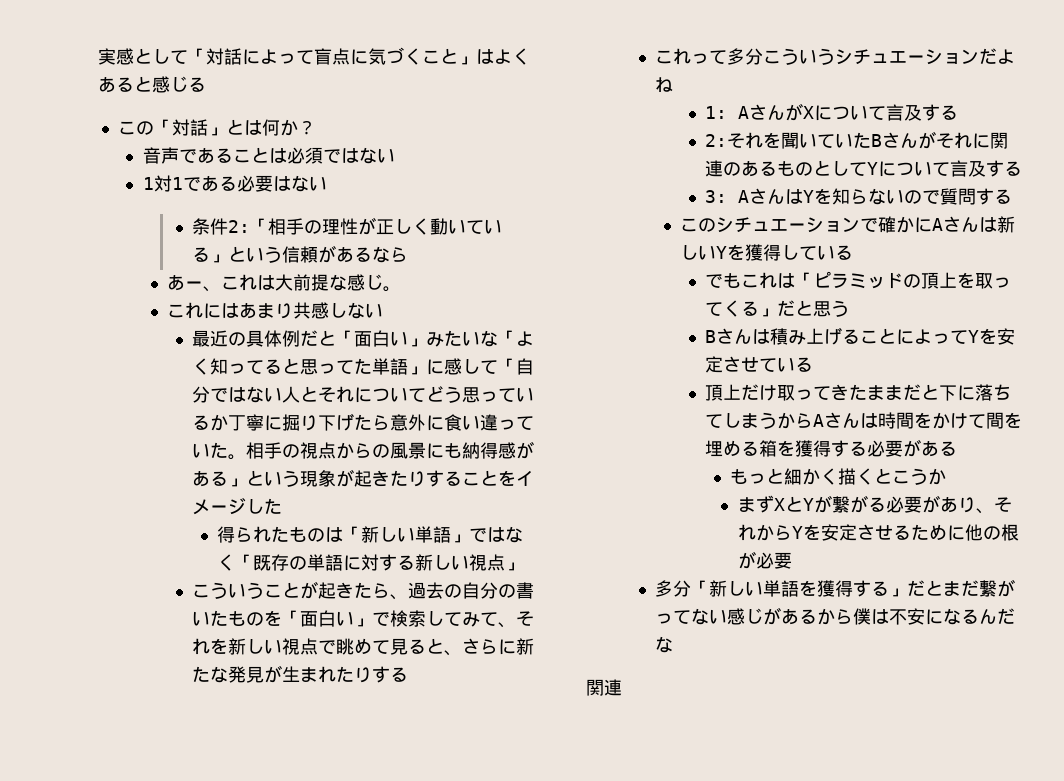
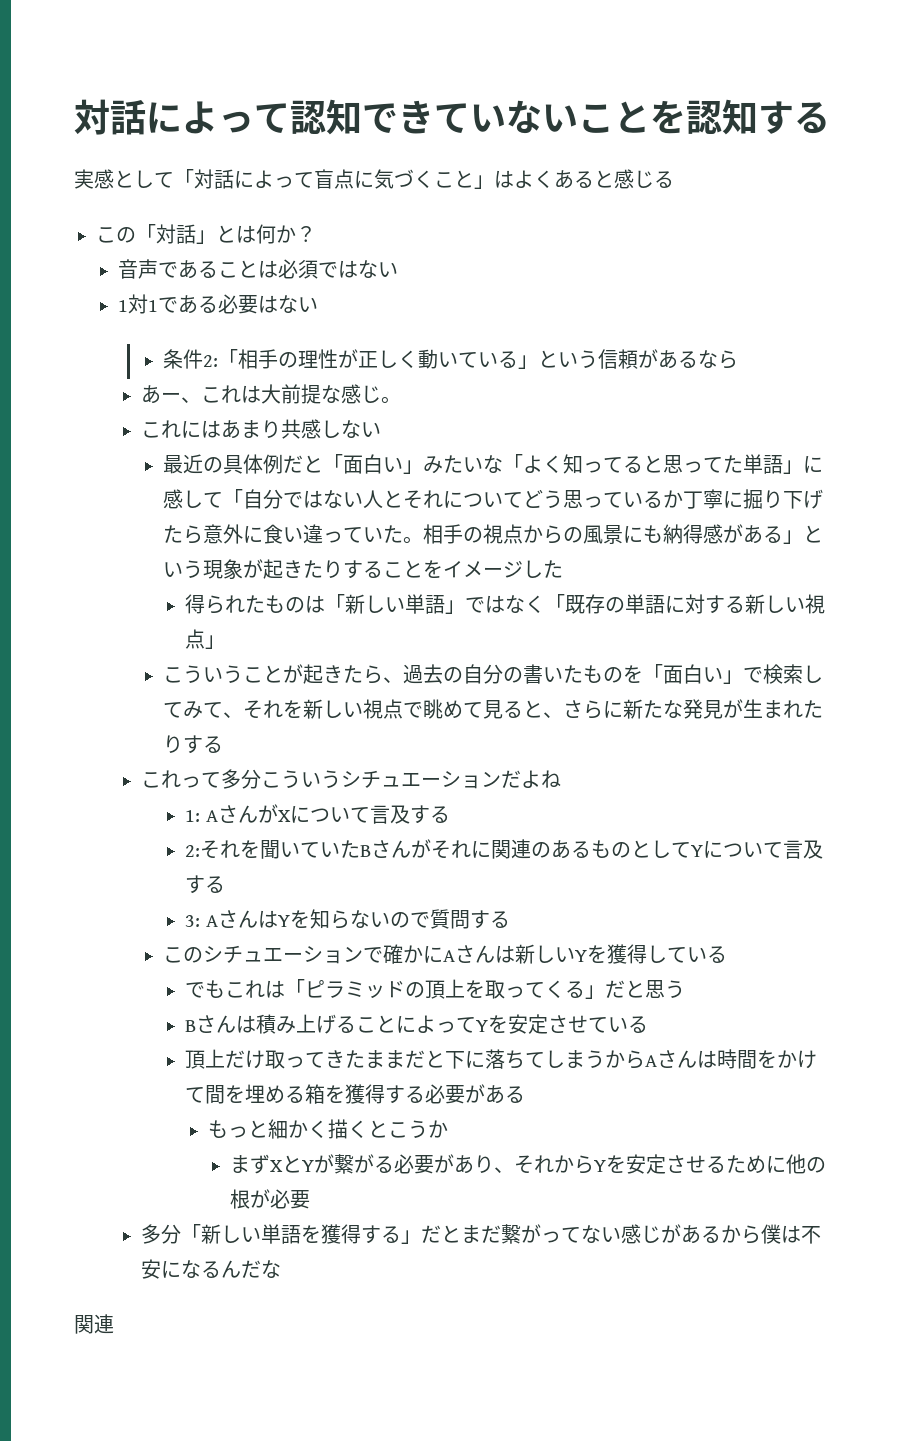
(98, 56) none -> [74,99,830,135] 対話によって認知できていないことを認知する //

